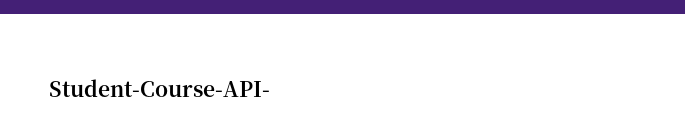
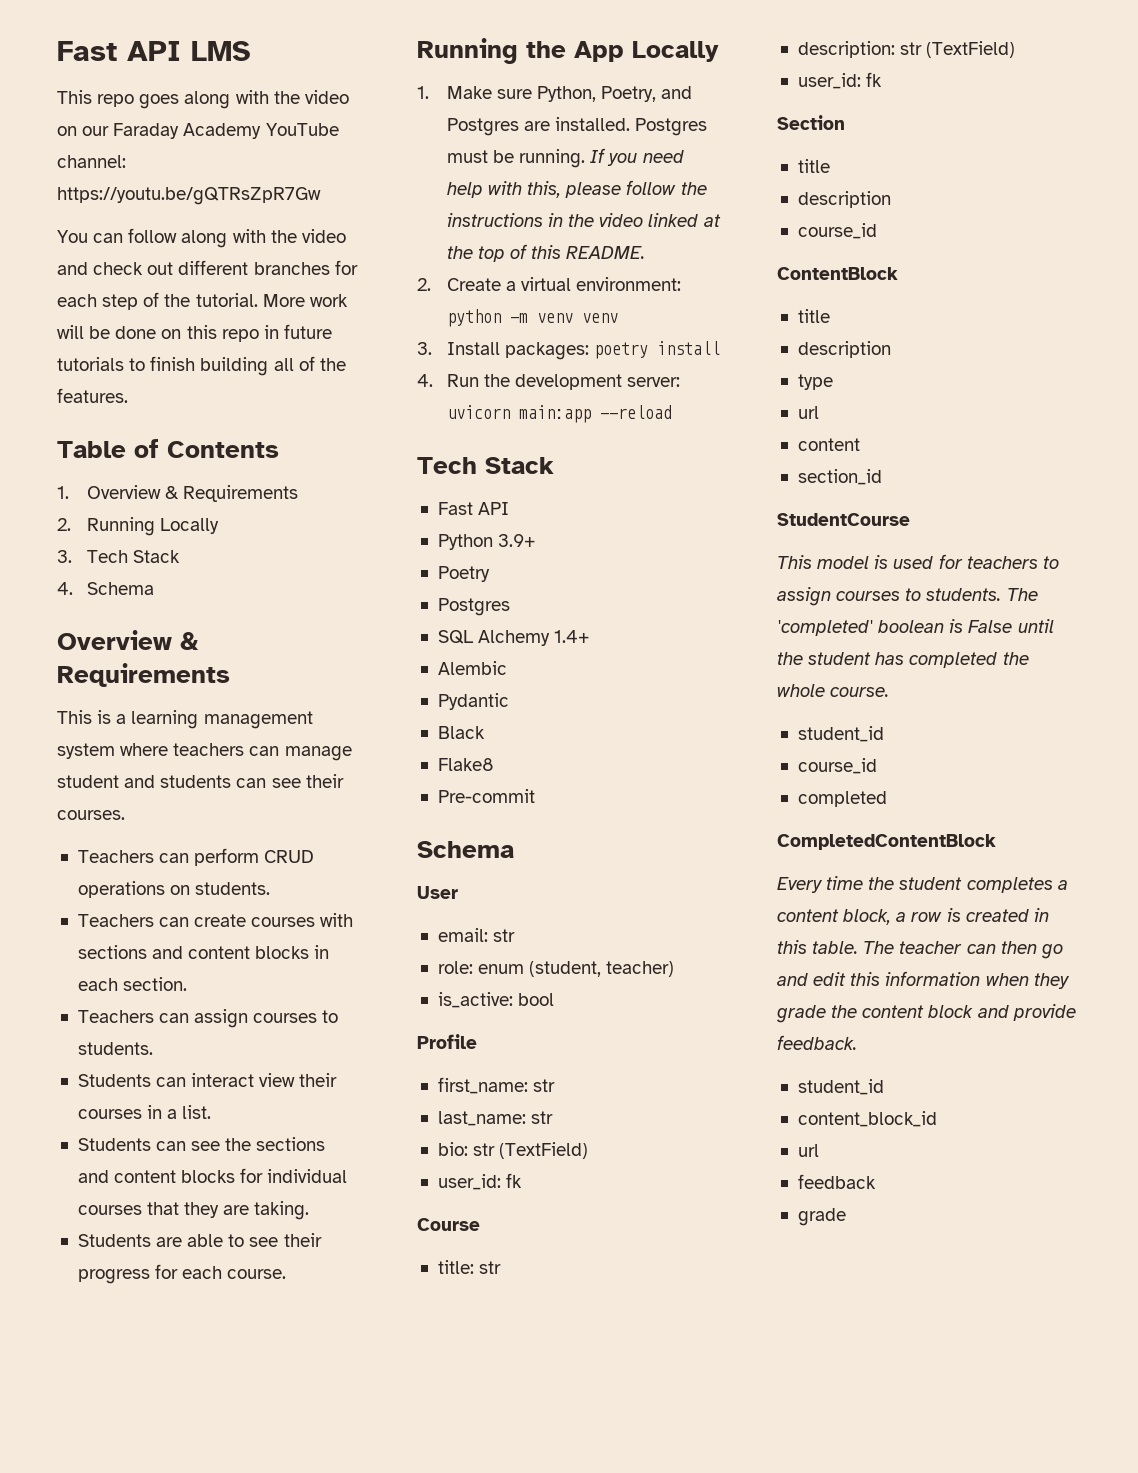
[49,79,270,97] Student-Course-API- -> [57,41,251,61] [57,90,349,109] [57,123,339,139] [57,155,126,168] [57,187,321,205] [57,228,346,248] [57,260,358,275] [57,292,348,310] [57,324,332,342] [57,356,346,376] [57,388,128,403] [57,439,279,458] [57,485,299,502] [57,517,220,536] [57,550,181,563] [57,582,154,595] [57,630,199,650] [57,663,230,687] [57,710,313,729] [57,743,352,761] [57,774,344,788] [57,810,125,820] [77,848,315,866] [77,881,271,898] [77,913,354,927] [77,945,330,959] [77,977,188,991] [77,1009,339,1028] [77,1042,153,1055] [77,1073,338,1087] [77,1105,212,1119] [77,1137,326,1151] [77,1168,348,1183] [77,1201,310,1220] [77,1233,322,1247] [77,1264,287,1284] [417,38,719,64] [417,86,693,102] [446,117,708,136] [446,148,684,168] [446,180,707,198] [446,213,721,227] [446,244,646,262] [417,277,682,291] [446,309,618,327] [417,341,721,360] [417,374,681,390] [446,405,672,423] [417,457,554,474] [437,502,510,515] [437,534,536,550] [437,566,490,582] [437,598,510,616] [437,630,590,646] [437,661,507,675] [437,693,509,710] [437,726,485,739] [437,758,494,771] [437,789,535,803] [417,841,514,858] [417,886,458,899] [437,928,516,942] [437,961,675,977] [437,992,555,1008] [417,1034,477,1049] [437,1077,556,1094] [437,1111,554,1126] [437,1142,589,1159] [437,1173,523,1190] [417,1218,480,1231] [437,1260,502,1274] [797,41,1016,58] [797,72,883,89] [777,115,845,130] [797,159,830,173] [797,191,891,208] [797,223,877,239] [777,267,898,280] [797,309,830,323] [797,341,891,358] [797,374,833,390] [797,406,819,419] [797,438,860,451] [797,469,882,485] [777,513,910,526] [777,554,1059,569] [777,587,1038,606] [777,619,1054,636] [777,652,1029,668] [777,684,890,697] [797,726,884,742] [797,758,877,774] [797,791,887,807] [777,834,996,850] [777,876,1068,893] [777,908,1049,925] [777,940,1063,959] [777,971,1070,989] [776,1004,1076,1023] [777,1035,857,1050] [797,1079,884,1095] [797,1111,937,1127] [797,1144,819,1157] [797,1174,876,1189] [797,1208,846,1226] Fast API LMS // This repo goes along with the video on our Faraday Academy YouTube channel: https://youtu.be/gQTRsZpR7Gw // You can follow along with the video and check out different branches for each step of the tutorial. More work will be done on this repo in future tutorials to finish building all of the features. // Table of Contents // 1. Overview & Requirements // 2. Running Locally // 3. Tech Stack // 4. Schema // Overview & Requirements // This is a learning management system where teachers can manage student and students can see their courses. // Teachers can perform CRUD operations on students. // Teachers can create courses with sections and content blocks in each section. // Teachers can assign courses to students. // Students can interact view their courses in a list. // Students can see the sections and content blocks for individual courses that they are taking. // Students are able to see their progress for each course. // Running the App Locally // 1. Make sure Python, Poetry, and Postgres are installed. Postgres must be running. If you need help with this, please follow the instructions in the video linked at the top of this README. // 2. Create a virtual environment: python -m venv venv // 3. Install packages: poetry install // 4. Run the development server: uvicorn main:app --reload // Tech Stack // Fast API // Python 3.9+ // Poetry // Postgres // SQL Alchemy 1.4+ // Alembic // Pydantic // Black // Flake8 // Pre-commit // Schema // User // email: str // role: enum (student, teacher) // is_active: bool // Profile // first_name: str // last_name: str // bio: str (TextField) // user_id: fk // Course // title: str // description: str (TextField) // user_id: fk // Section // title // description // course_id // ContentBlock // title // description // type // url // content // section_id // StudentCourse // This model is used for teachers to assign courses to students. The 'completed' boolean is False until the student has completed the whole course. // student_id // course_id // completed // CompletedContentBlock // Every time the student completes a content block, a row is created in this table. The teacher can then go and edit this information when they grade the content block and provide feedback. // student_id // content_block_id // url // feedback // grade

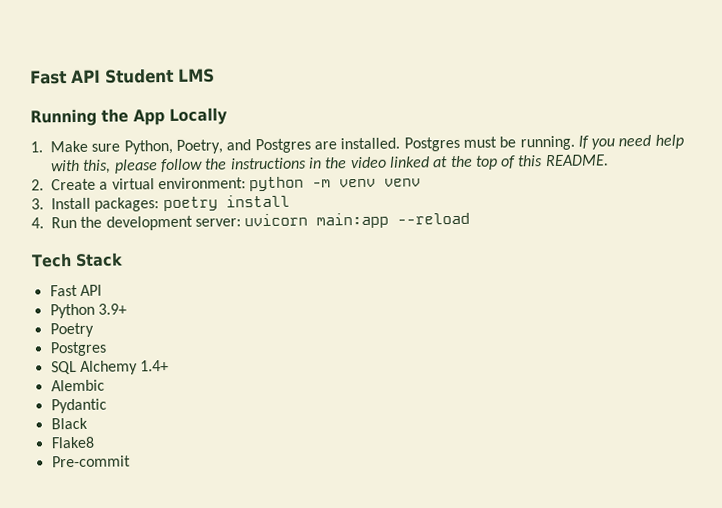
[57,41,181,61] Fast API -> [30,68,174,85] Fast API Student
[57,90,349,109] [57,123,339,139] [57,155,126,168] [57,187,321,205] [57,228,346,248] [57,260,358,275] [57,292,348,310] [57,324,332,342] [57,356,346,376] [57,388,128,403] [57,439,279,458] [57,485,299,502] [57,517,220,536] [57,550,181,563] [57,582,154,595] [57,630,199,650] [57,663,230,687] [57,710,313,729] [57,743,352,761] [57,774,344,788] [57,810,125,820] [77,848,315,866] [77,881,271,898] [77,913,354,927] [77,945,330,959] [77,977,188,991] [77,1009,339,1028] [77,1042,153,1055] [77,1073,338,1087] [77,1105,212,1119] [77,1137,326,1151] [77,1168,348,1183] [77,1201,310,1220] [77,1233,322,1247] [77,1264,287,1284] // This repo goes along with the video on our Faraday Academy YouTube channel: https://youtu.be/gQTRsZpR7Gw // You can follow along with the video and check out different branches for each step of the tutorial. More work will be done on this repo in future tutorials to finish building all of the features. // Table of Contents // 1. Overview & Requirements // 2. Running Locally // 3. Tech Stack // 4. Schema // Overview & Requirements // This is a learning management system where teachers can manage student and students can see their courses. // Teachers can perform CRUD operations on students. // Teachers can create courses with sections and content blocks in each section. // Teachers can assign courses to students. // Students can interact view their courses in a list. // Students can see the sections and content blocks for individual courses that they are taking. // Students are able to see their progress for each course. -> (215, 75) none
[417,841,514,858] [417,886,458,899] [437,928,516,942] [437,961,675,977] [437,992,555,1008] [417,1034,477,1049] [437,1077,556,1094] [437,1111,554,1126] [437,1142,589,1159] [437,1173,523,1190] [417,1218,480,1231] [437,1260,502,1274] [797,41,1016,58] [797,72,883,89] [777,115,845,130] [797,159,830,173] [797,191,891,208] [797,223,877,239] [777,267,898,280] [797,309,830,323] [797,341,891,358] [797,374,833,390] [797,406,819,419] [797,438,860,451] [797,469,882,485] [777,513,910,526] [777,554,1059,569] [777,587,1038,606] [777,619,1054,636] [777,652,1029,668] [777,684,890,697] [797,726,884,742] [797,758,877,774] [797,791,887,807] [777,834,996,850] [777,876,1068,893] [777,908,1049,925] [777,940,1063,959] [777,971,1070,989] [776,1004,1076,1023] [777,1035,857,1050] [797,1079,884,1095] [797,1111,937,1127] [797,1144,819,1157] [797,1174,876,1189] [797,1208,846,1226] // Schema // User // email: str // role: enum (student, teacher) // is_active: bool // Profile // first_name: str // last_name: str // bio: str (TextField) // user_id: fk // Course // title: str // description: str (TextField) // user_id: fk // Section // title // description // course_id // ContentBlock // title // description // type // url // content // section_id // StudentCourse // This model is used for teachers to assign courses to students. The 'completed' boolean is False until the student has completed the whole course. // student_id // course_id // completed // CompletedContentBlock // Every time the student completes a content block, a row is created in this table. The teacher can then go and edit this information when they grade the content block and provide feedback. // student_id // content_block_id // url // feedback // grade -> (131, 461) none

